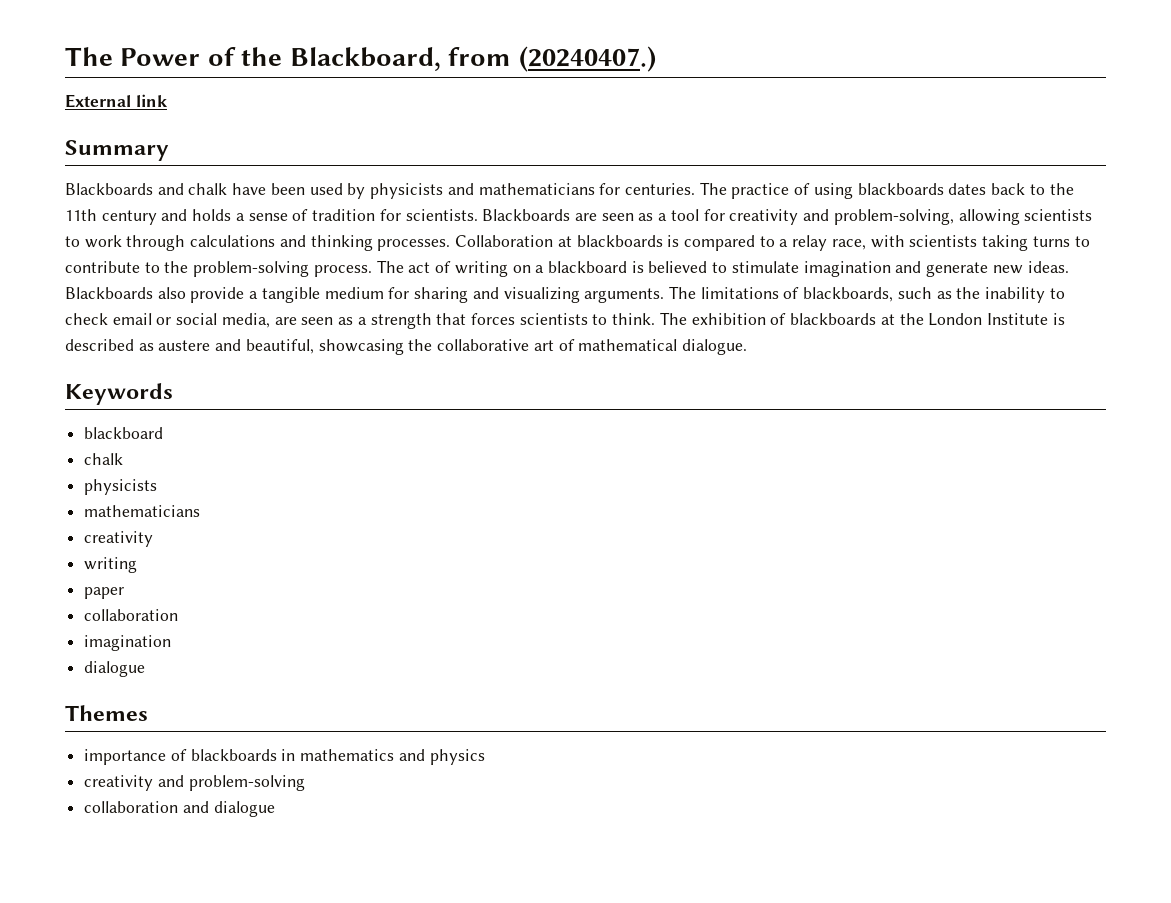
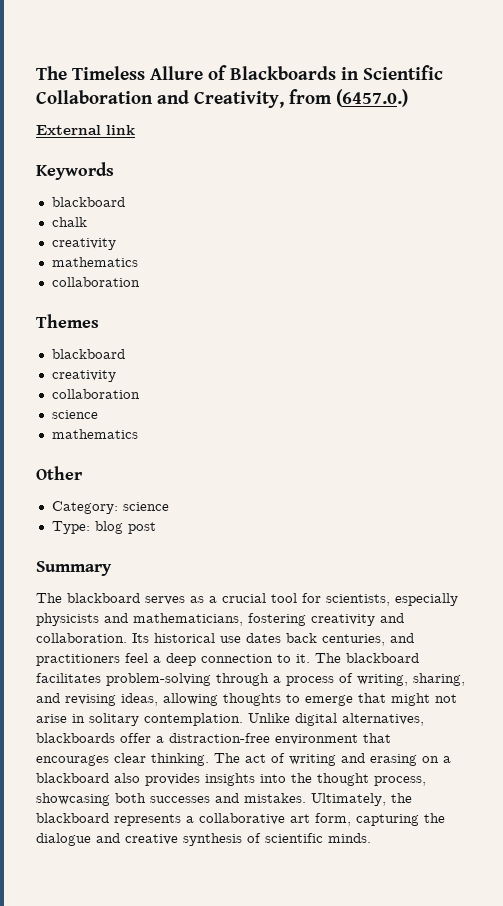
[65,46,656,72] [65,94,168,108] [65,140,169,161] [65,182,1074,199] [65,209,1093,225] [65,235,1090,251] [65,260,1069,277] [65,286,1065,303] [65,312,1065,329] [65,339,747,355] [65,383,173,405] [84,427,164,439] [84,453,124,465] [84,479,158,495] [84,505,201,517] [84,531,154,547] [84,557,138,573] [84,587,125,599] [84,609,179,621] [84,635,172,651] [84,661,146,677] [65,705,148,721] [84,749,485,765] [84,775,305,791] [84,801,275,817] The Power of the Blackboard, from (20240407.) // External link // Summary // Blackboards and chalk have been used by physicists and mathematicians for centuries. The practice of using blackboards dates back to the 11th century and holds a sense of tradition for scientists. Blackboards are seen as a tool for creativity and problem-solving, allowing scientists to work through calculations and thinking processes. Collaboration at blackboards is compared to a relay race, with scientists taking turns to contribute to the problem-solving process. The act of writing on a blackboard is believed to stimulate imagination and generate new ideas. Blackboards also provide a tangible medium for sharing and visualizing arguments. The limitations of blackboards, such as the inability to check email or social media, are seen as a strength that forces scientists to think. The exhibition of blackboards at the London Institute is described as austere and beautiful, showcasing the collaborative art of mathematical dialogue. // Keywords // blackboard // chalk // physicists // mathematicians // creativity // writing // paper // collaboration // imagination // dialogue // Themes // importance of blackboards in mathematics and physics // creativity and problem-solving // collaboration and dialogue -> [36,65,443,80] [36,89,408,108] [36,125,135,135] [36,162,114,180] [51,197,125,207] [51,217,87,227] [51,238,116,250] [51,257,138,267] [51,277,140,287] [36,314,99,328] [51,349,125,359] [51,370,116,382] [51,389,140,399] [51,410,98,419] [51,429,138,439] [36,466,83,480] [51,501,169,514] [51,521,156,534] [36,561,112,576] [36,593,458,606] [36,613,404,626] [36,633,414,646] [36,653,419,666] [36,673,465,686] [36,693,457,706] [36,713,424,726] [36,733,391,745] [36,753,451,766] [36,773,426,786] [36,793,412,806] [36,813,445,826] [36,833,371,846] The Timeless Allure of Blackboards in Scientific Collaboration and Creativity, from (6457.0.) // External link // Keywords // blackboard // chalk // creativity // mathematics // collaboration // Themes // blackboard // creativity // collaboration // science // mathematics // Other // Category: science // Type: blog post // Summary // The blackboard serves as a crucial tool for scientists, especially physicists and mathematicians, fostering creativity and collaboration. Its historical use dates back centuries, and practitioners feel a deep connection to it. The blackboard facilitates problem-solving through a process of writing, sharing, and revising ideas, allowing thoughts to emerge that might not arise in solitary contemplation. Unlike digital alternatives, blackboards offer a distraction-free environment that encourages clear thinking. The act of writing and erasing on a blackboard also provides insights into the thought process, showcasing both successes and mistakes. Ultimately, the blackboard represents a collaborative art form, capturing the dialogue and creative synthesis of scientific minds.

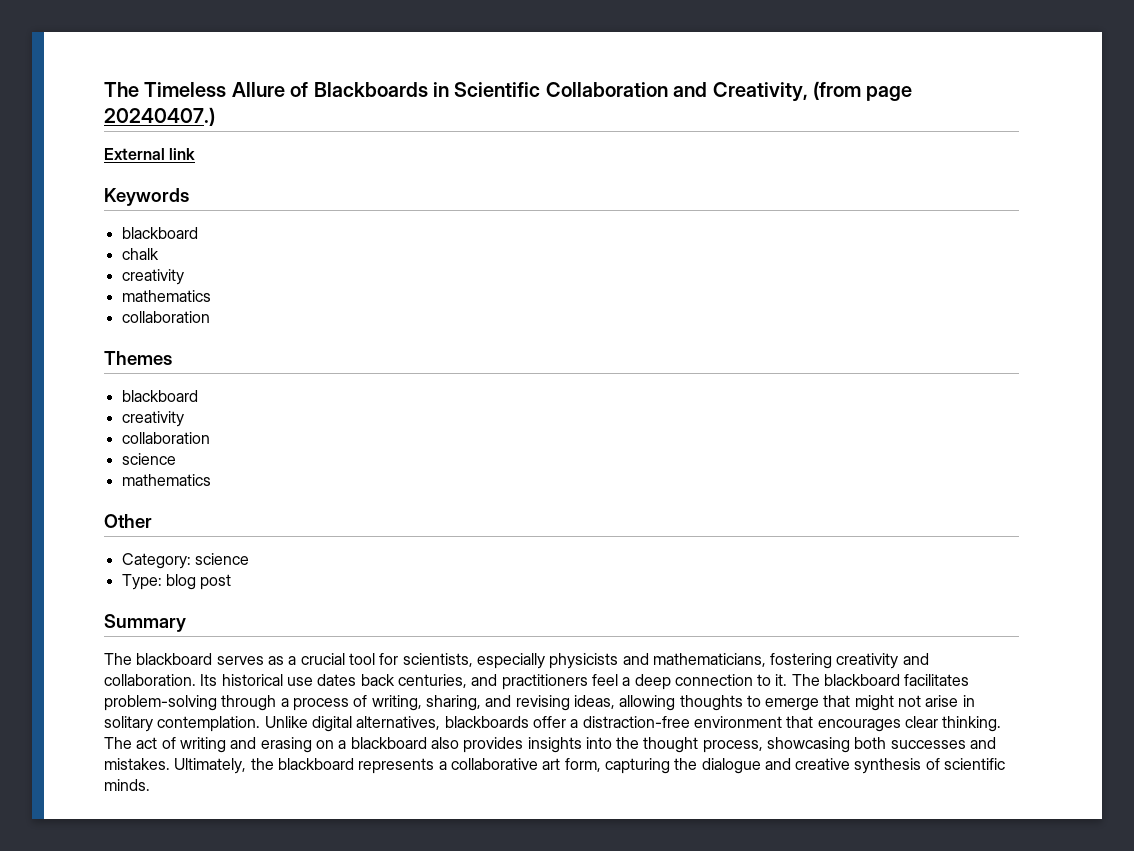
[289,89,408,107] from (6457.0.) -> [812,81,913,101] [104,107,215,126] (from page 20240407.)

